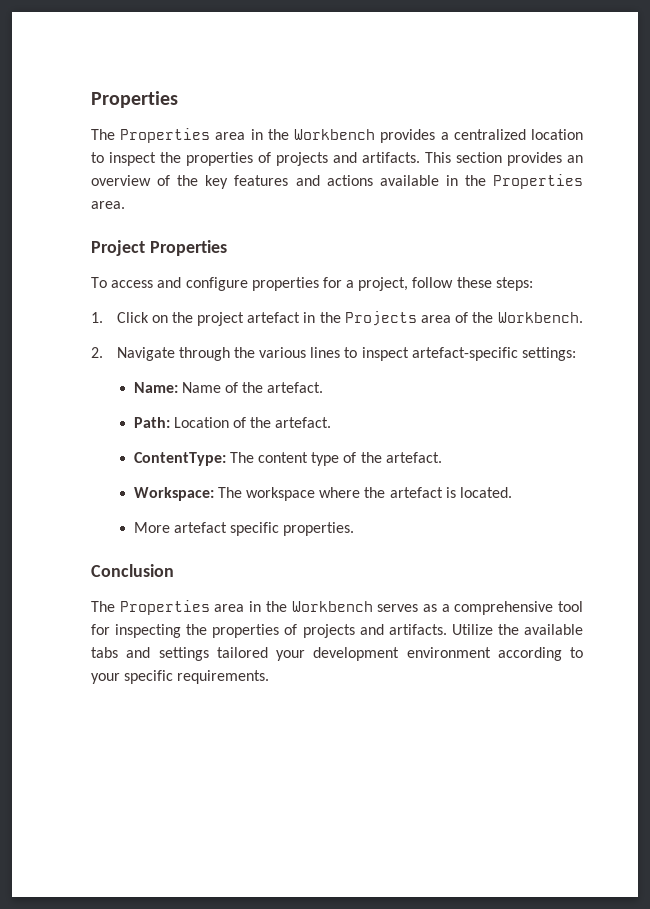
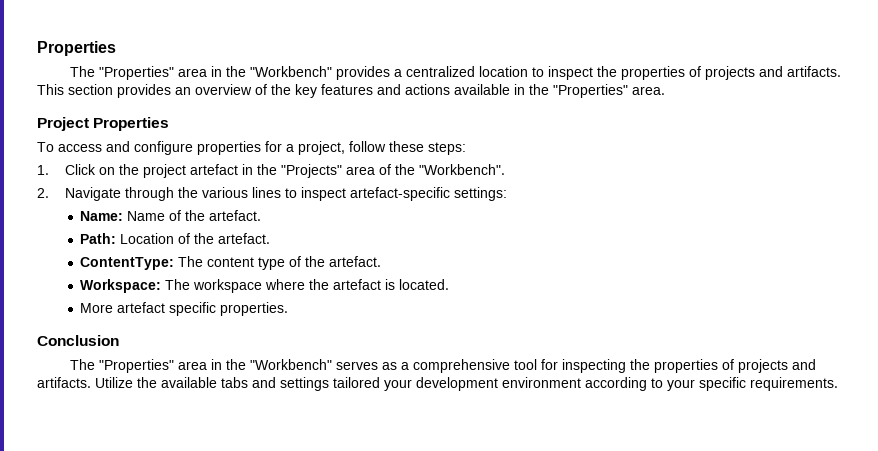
[120,128,376,143] Properties area in the Workbench -> [98,66,332,80] "Properties" area in the "Workbench"
[493,174,583,189] Properties -> [553,84,628,98] "Properties"
[344,311,417,326] Projects -> [280,164,342,178] "Projects"
[497,312,583,323] Workbench. -> [418,164,505,175] "Workbench".
[119,600,373,615] Properties area in the Workbench -> [98,359,332,373] "Properties" area in the "Workbench"

